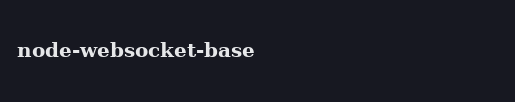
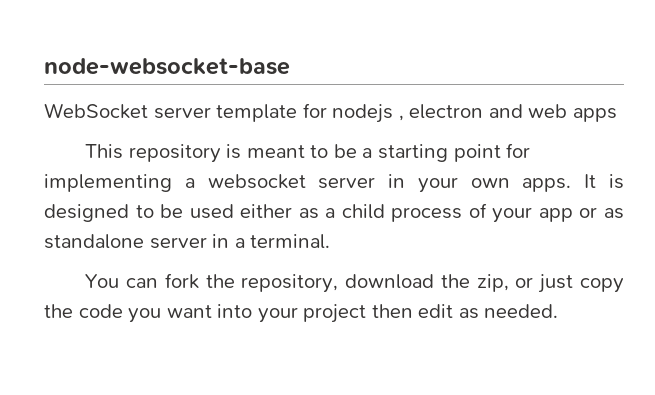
(255, 49) none -> [44,103,617,123] [85,143,531,163] [44,174,624,193] [44,203,625,223] [44,234,331,249] [85,273,624,293] [44,304,559,323] // WebSocket server template for nodejs , electron and web apps // This repository is meant to be a starting point for implementing a websocket server in your own apps. It is designed to be used either as a child process of your app or as standalone server in a terminal. // You can fork the repository, download the zip, or just copy the code you want into your project then edit as needed.

